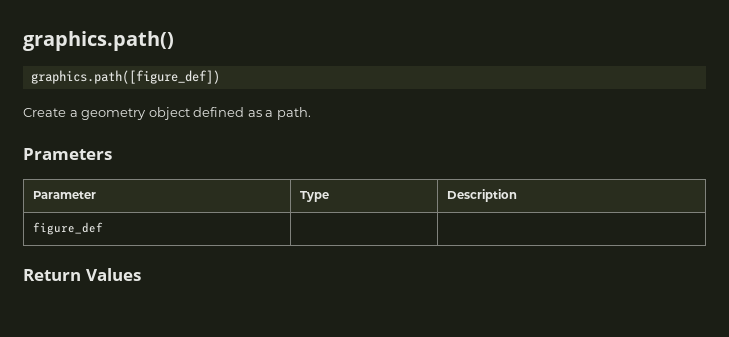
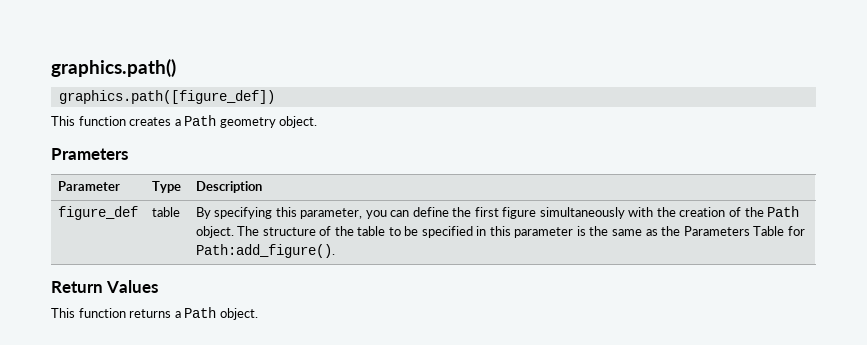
[23,107,311,120] Create a geometry object defined as a path. -> [51,115,318,128] This function creates a Path geometry object.
[23,268,141,281] | // Return Values -> [151,207,180,217] [195,206,800,219] [195,226,805,238] [195,244,335,258] [51,280,159,293] [51,307,258,320] table | By specifying this parameter, you can define the first figure simultaneously with the creation of the Path object. The structure of the table to be specified in this parameter is the same as the Parameters Table for Path:add_figure(). // Return Values // This function returns a Path object.

